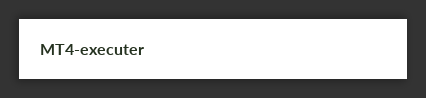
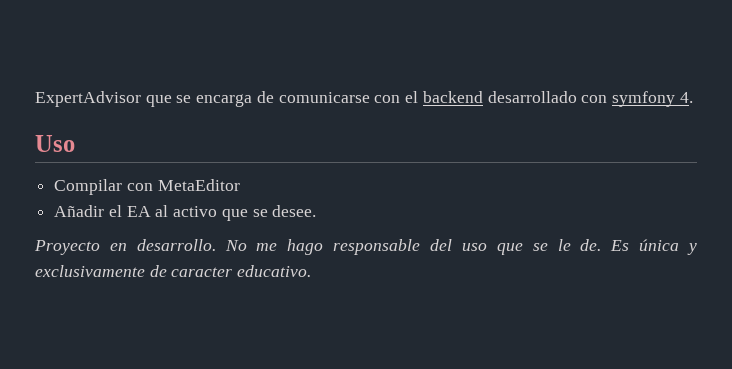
[40,44,144,55] MT4-executer -> [35,91,693,107] [35,135,75,152] [54,179,240,195] [54,205,317,221] [34,239,698,255] [35,265,312,277] ExpertAdvisor que se encarga de comunicarse con el backend desarrollado con symfony 4. // Uso // Compilar con MetaEditor // Añadir el EA al activo que se desee. // Proyecto en desarrollo. No me hago responsable del uso que se le de. Es única y exclusivamente de caracter educativo.

